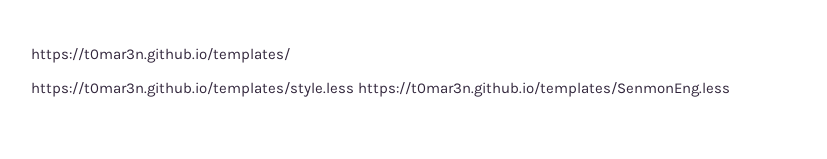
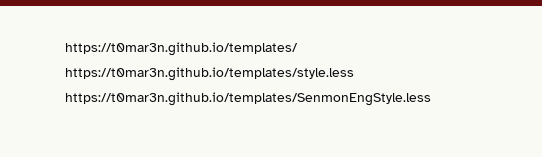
[358,82,731,97] https://t0mar3n.github.io/templates/SenmonEng.less -> [65,92,431,106] // https://t0mar3n.github.io/templates/SenmonEngStyle.less

